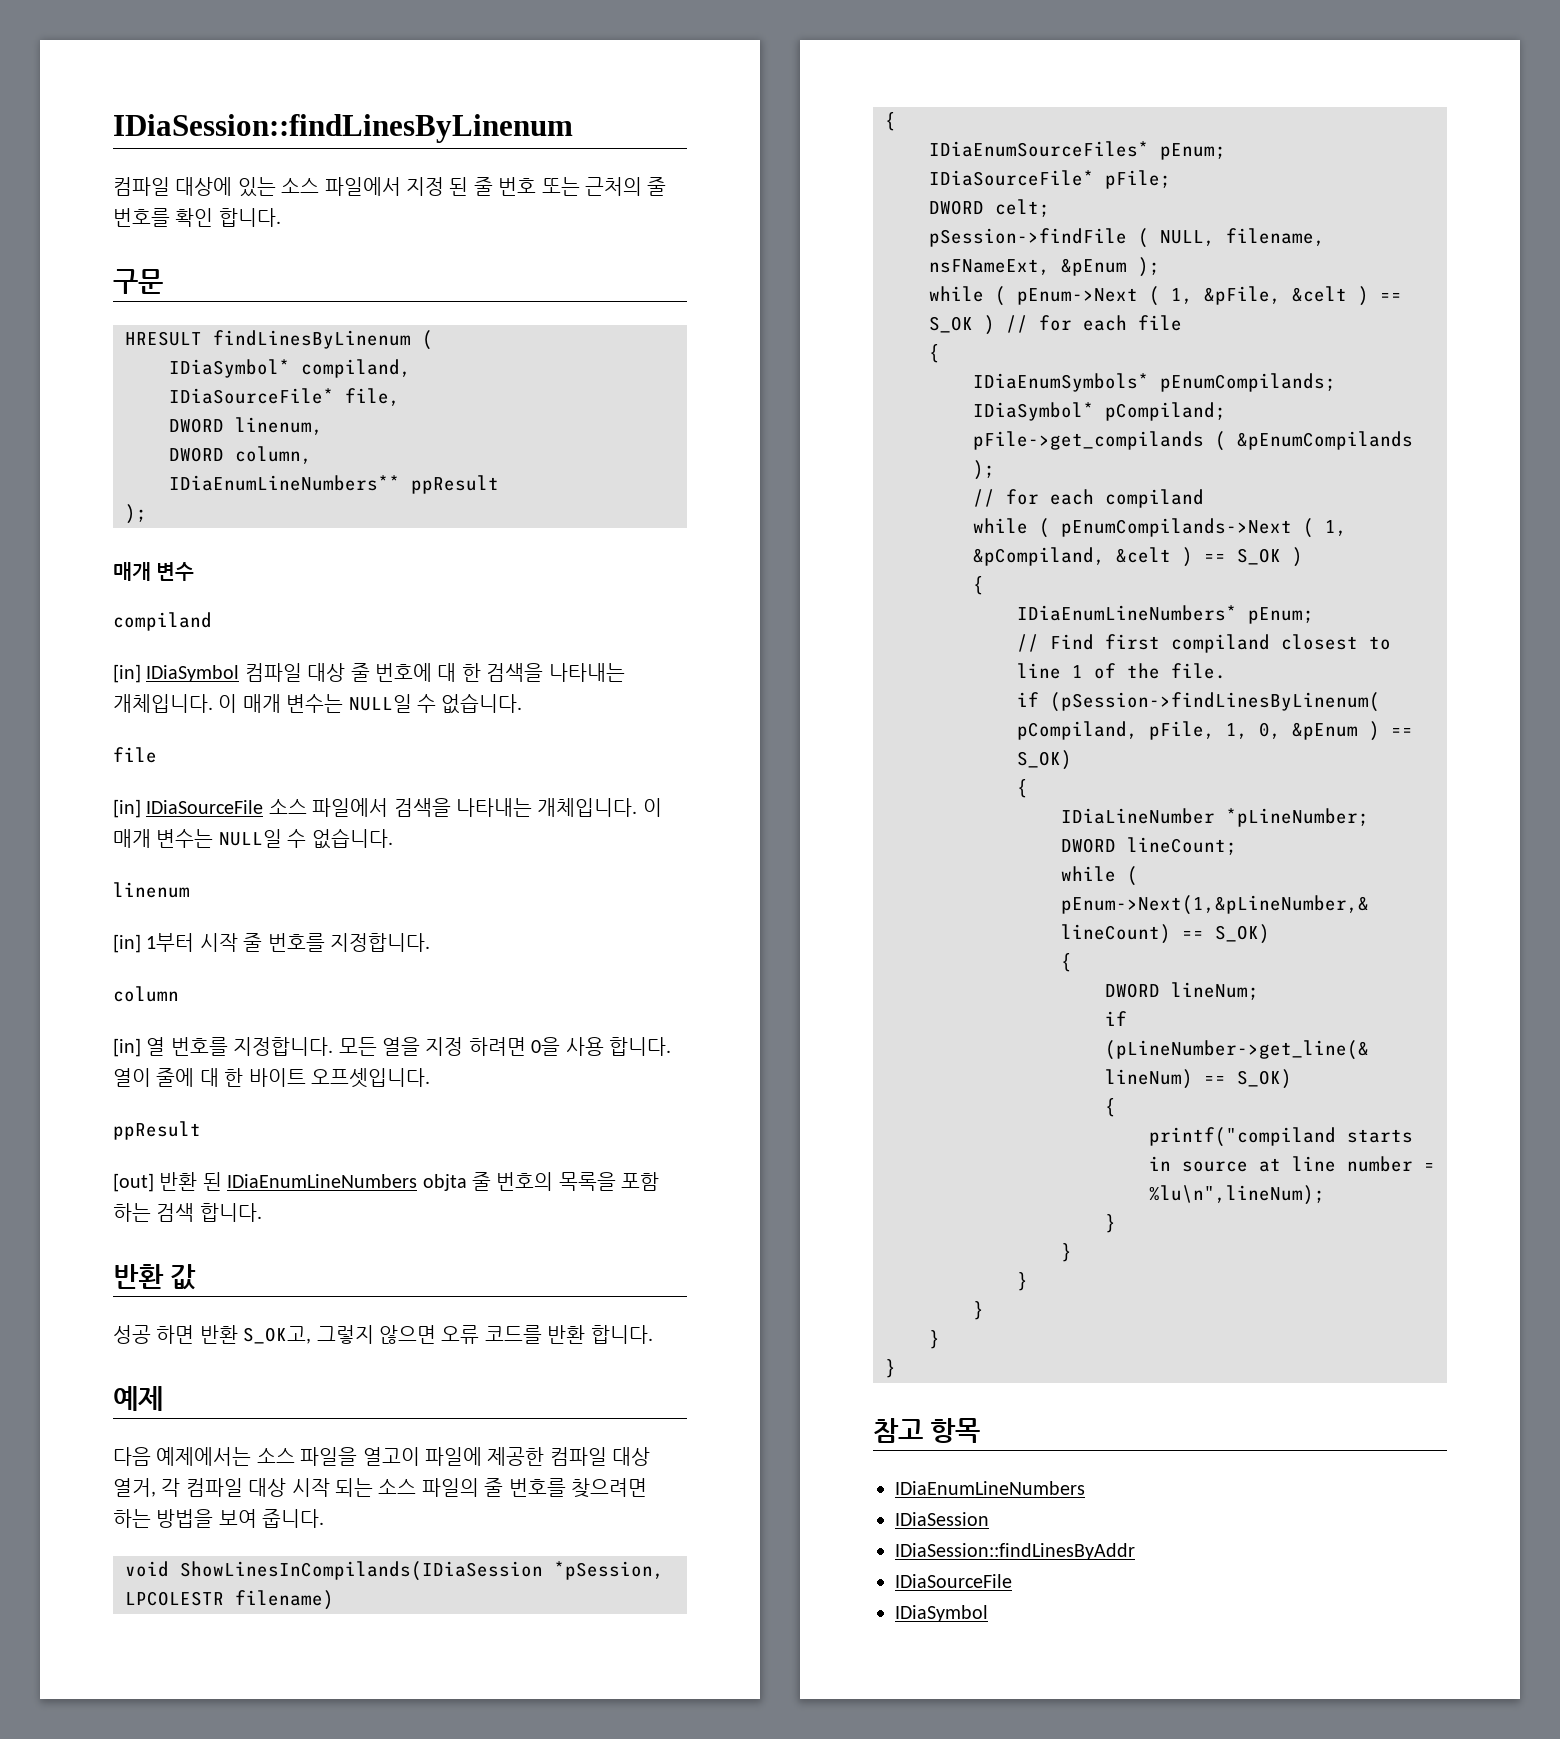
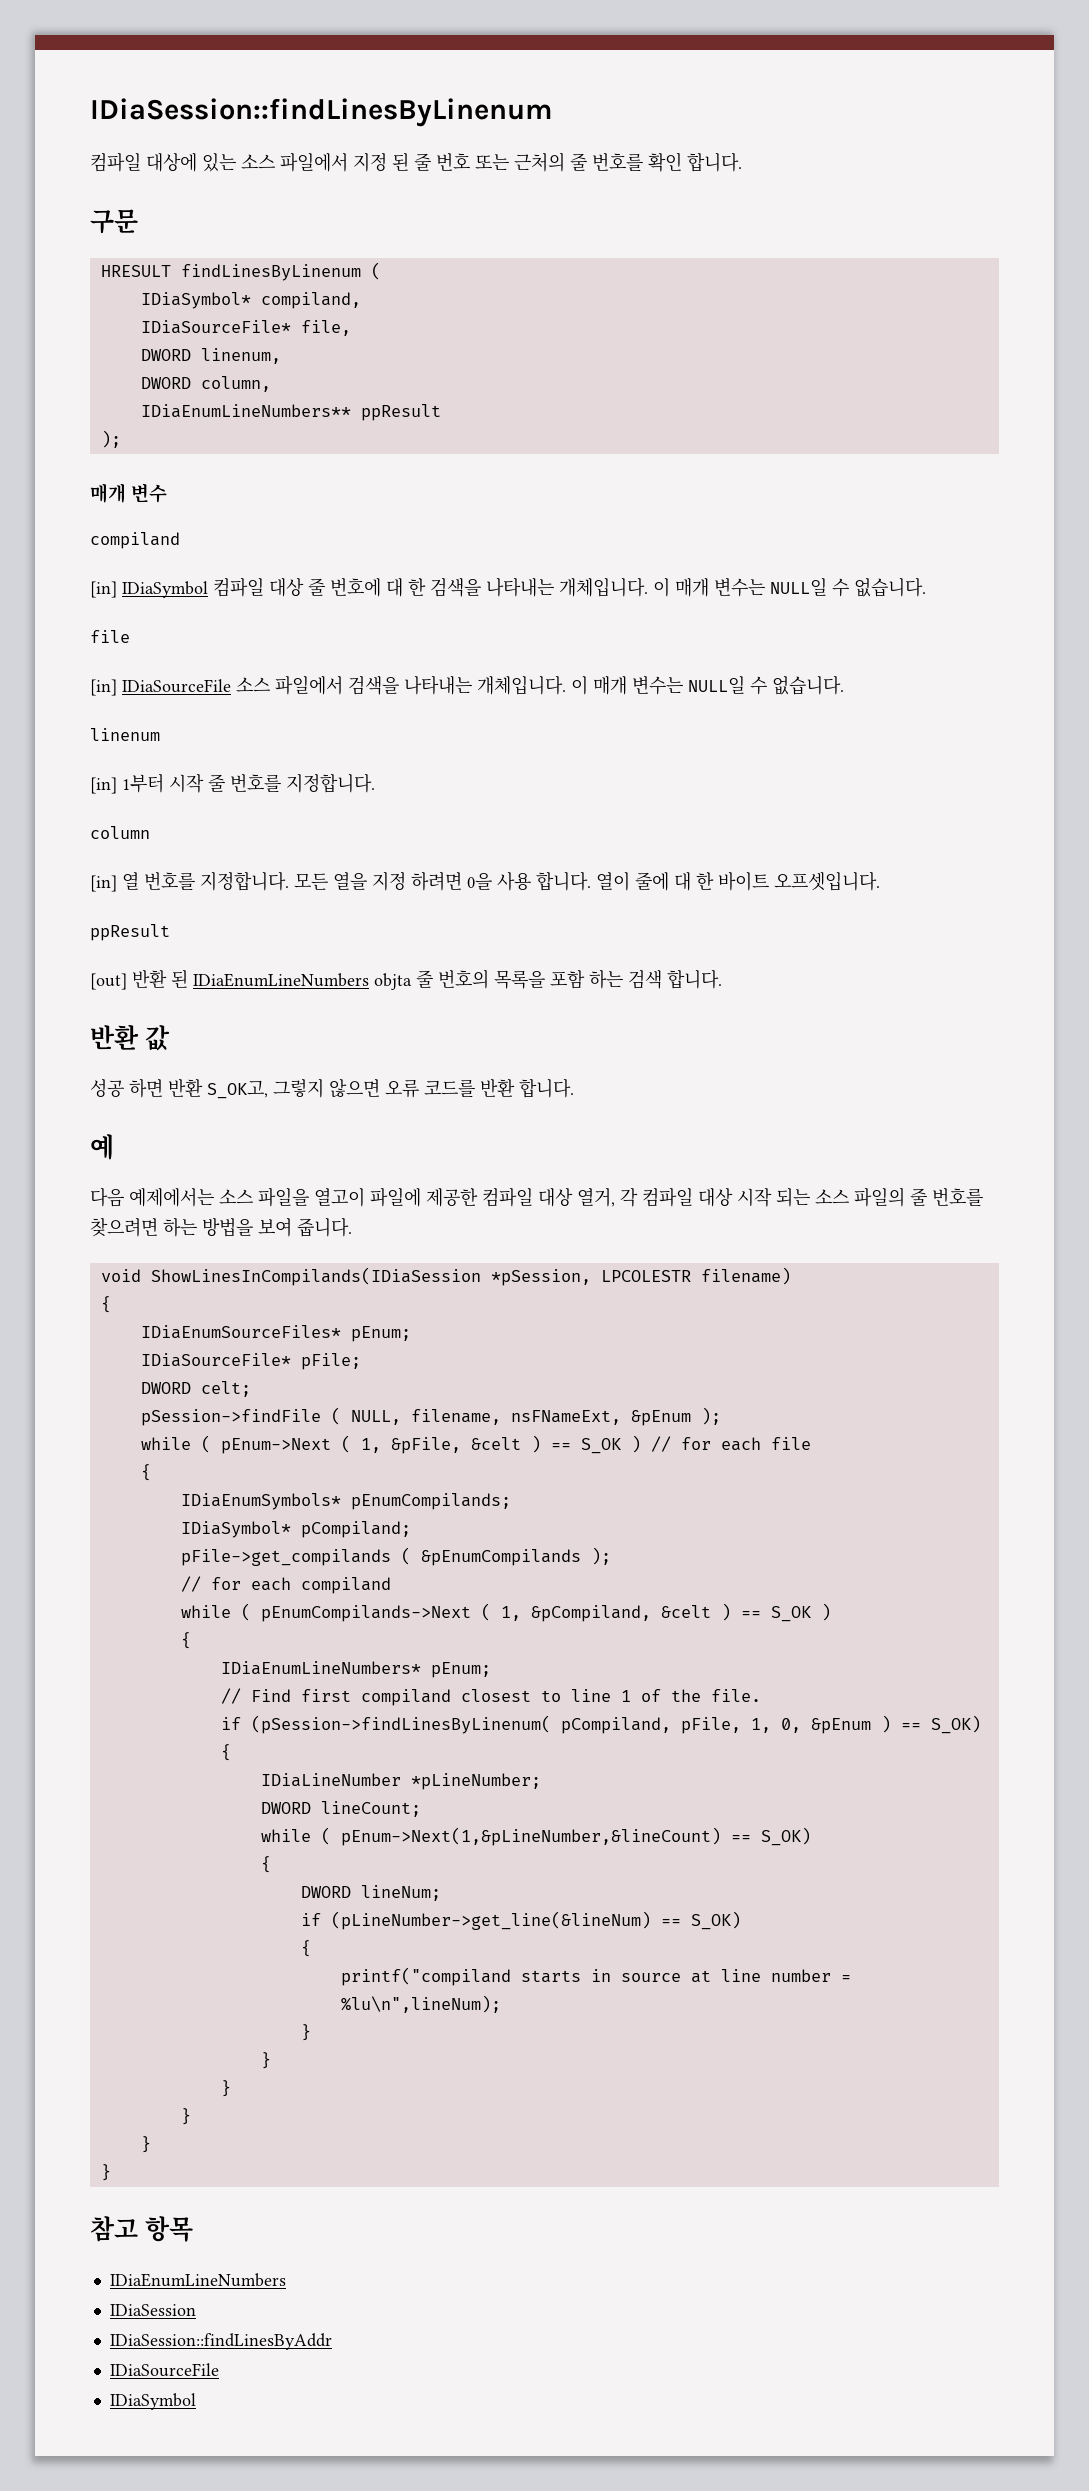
[113,1386,163,1411] 예제 -> [90,1134,114,1160] 예

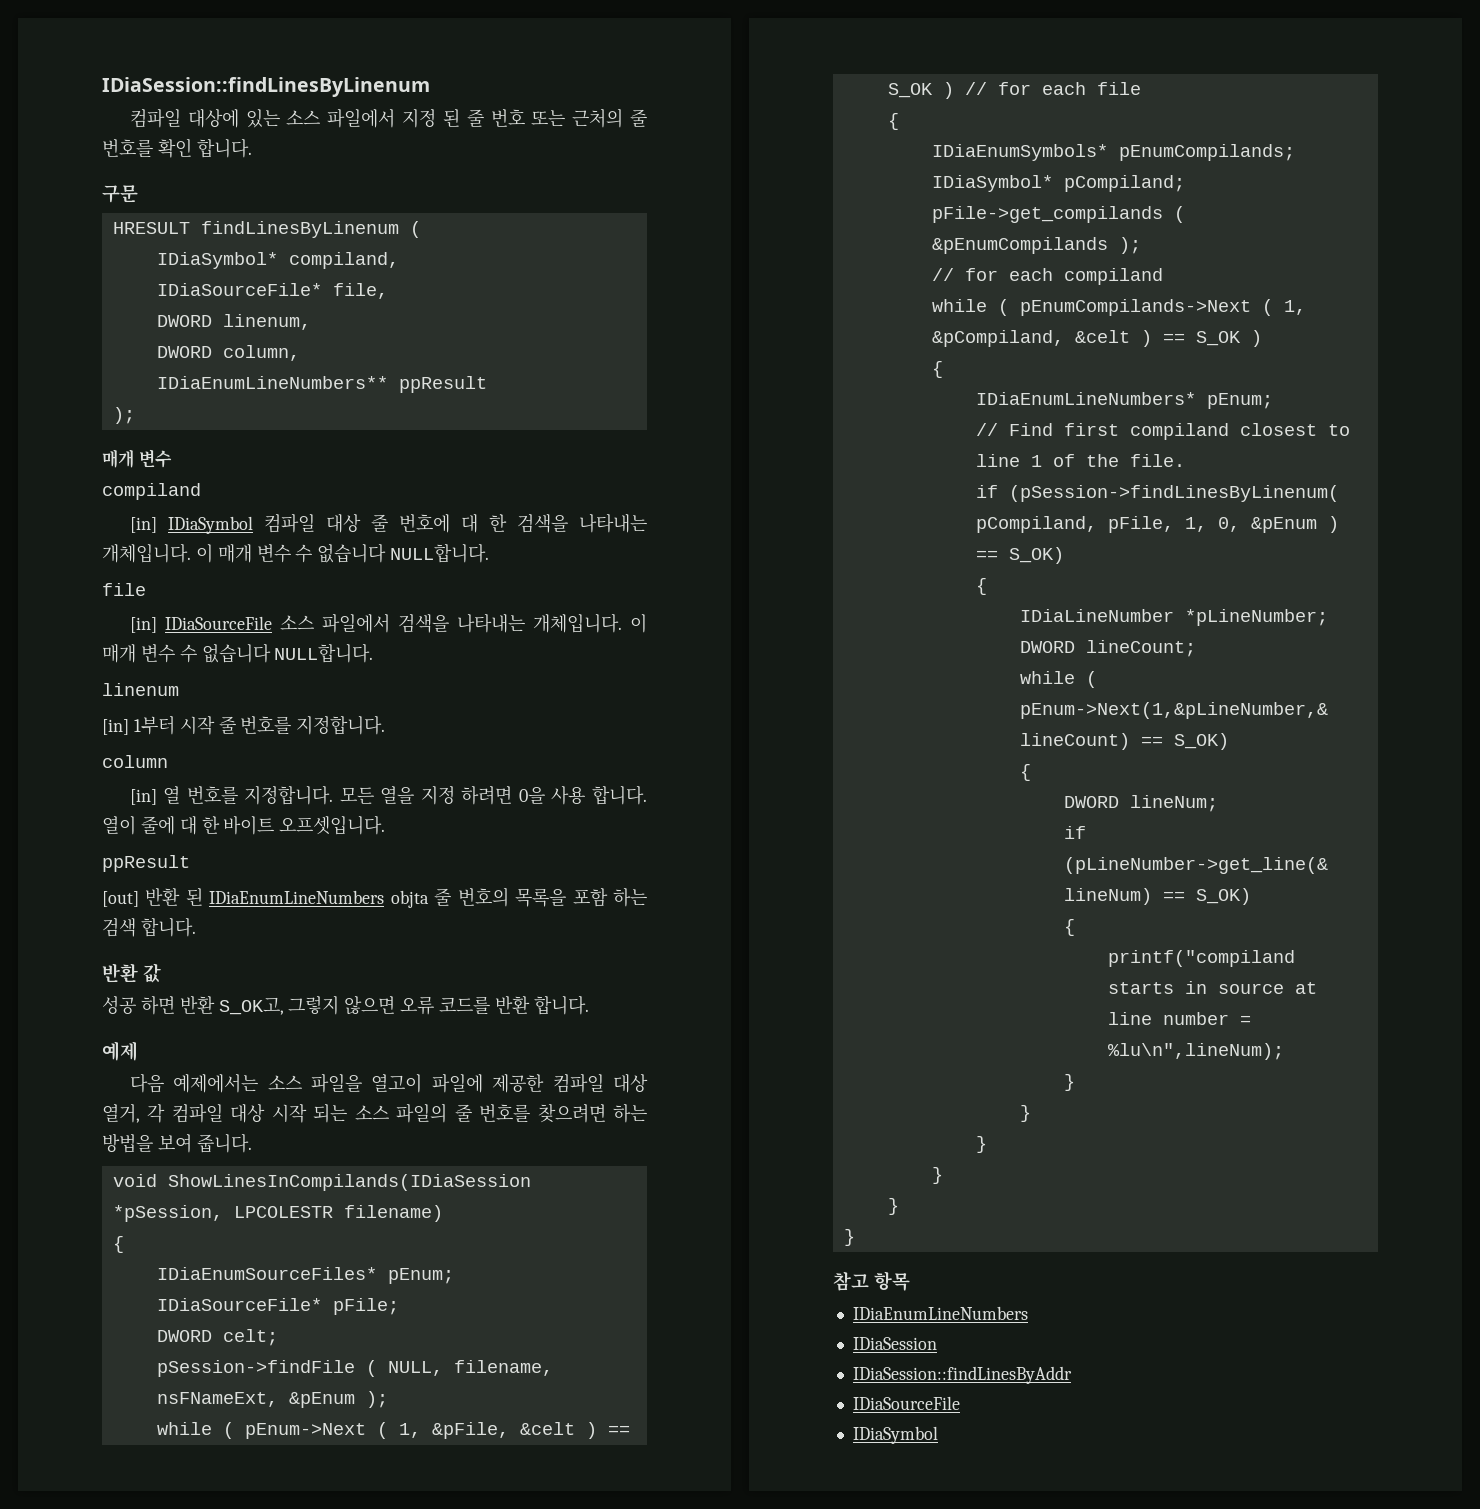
[714,577,926,597] 변수는 NULL일 수 없습니다. -> [256,543,490,563] 변수 수 없습니다 NULL합니다.
[632,675,844,695] 변수는 NULL일 수 없습니다. -> [140,643,374,663] 변수 수 없습니다 NULL합니다.
[90,1134,114,1160] 예 -> [102,1041,138,1061] 예제

